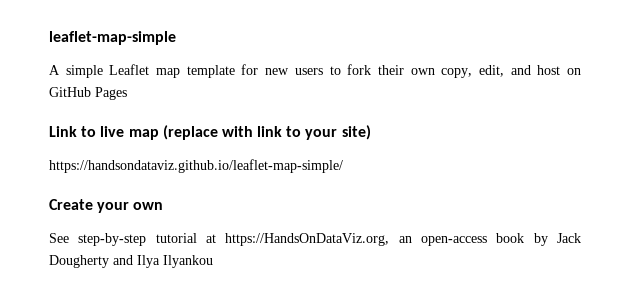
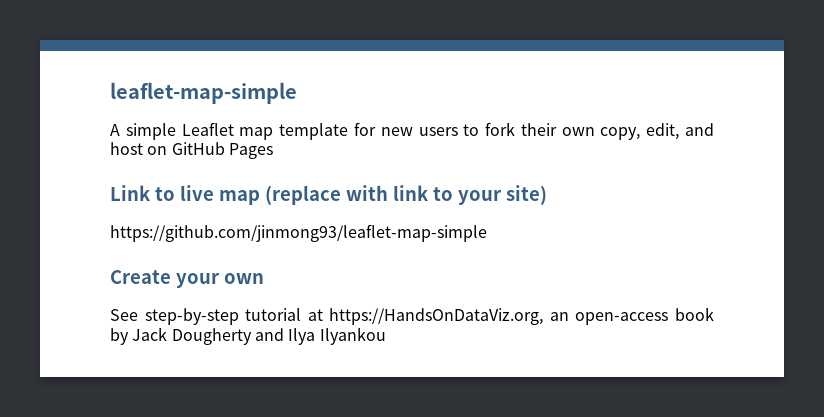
[49,159,343,173] https://handsondataviz.github.io/leaflet-map-simple/ -> [110,224,487,242] https://github.com/jinmong93/leaflet-map-simple

